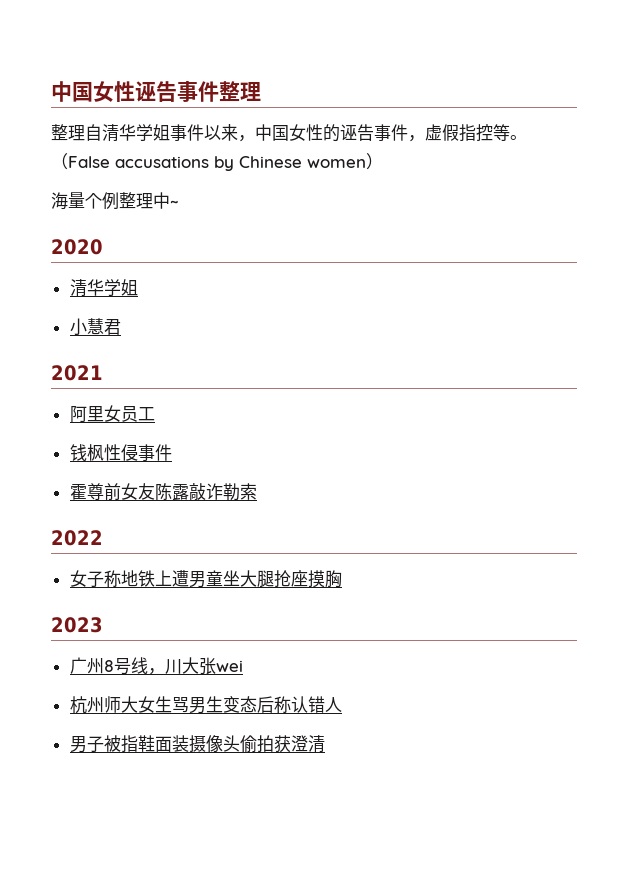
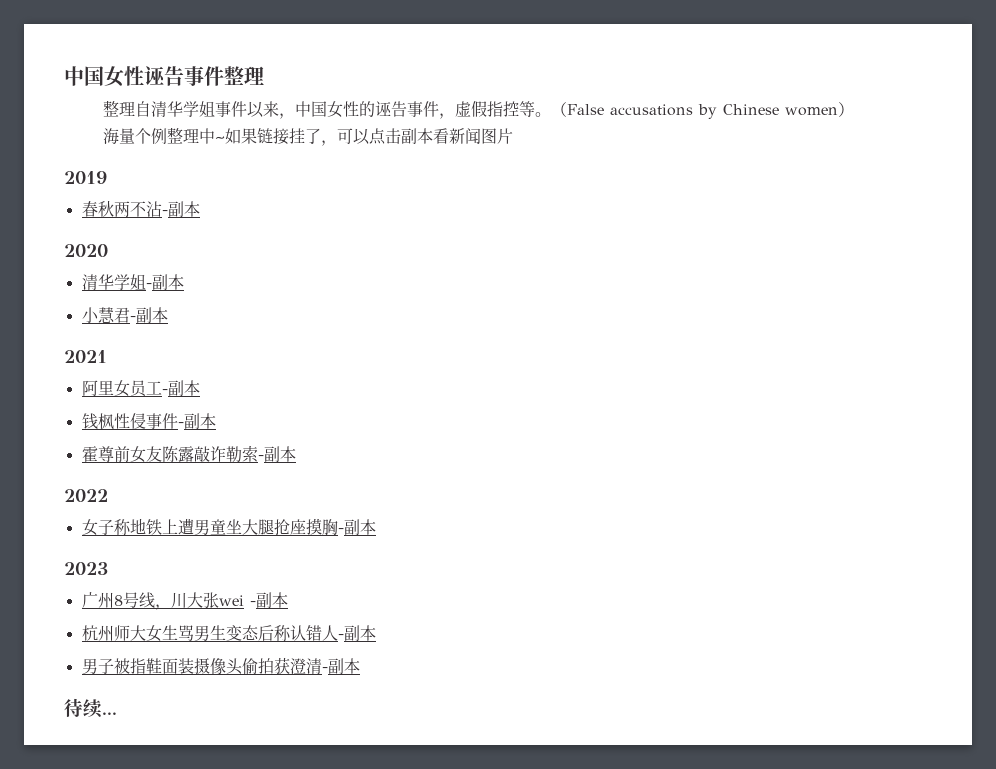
(179, 203) none -> [225,128,514,146] [64,171,107,184] [81,200,200,217] 如果链接挂了，可以点击副本看新闻图片 // 2019 // 春秋两不沾-副本
(138, 287) none -> [145,274,184,290] -副本
(121, 327) none -> [129,307,168,323] -副本
(155, 414) none -> [161,380,200,396] -副本
(172, 452) none -> [177,413,216,429] -副本
(257, 491) none -> [257,446,296,462] -副本
(342, 579) none -> [337,519,376,535] -副本
(243, 666) none -> [249,592,288,608] -副本
(342, 704) none -> [337,625,376,641] -副本
(325, 744) none -> [321,658,360,674] [64,698,117,718] -副本 // 待续...

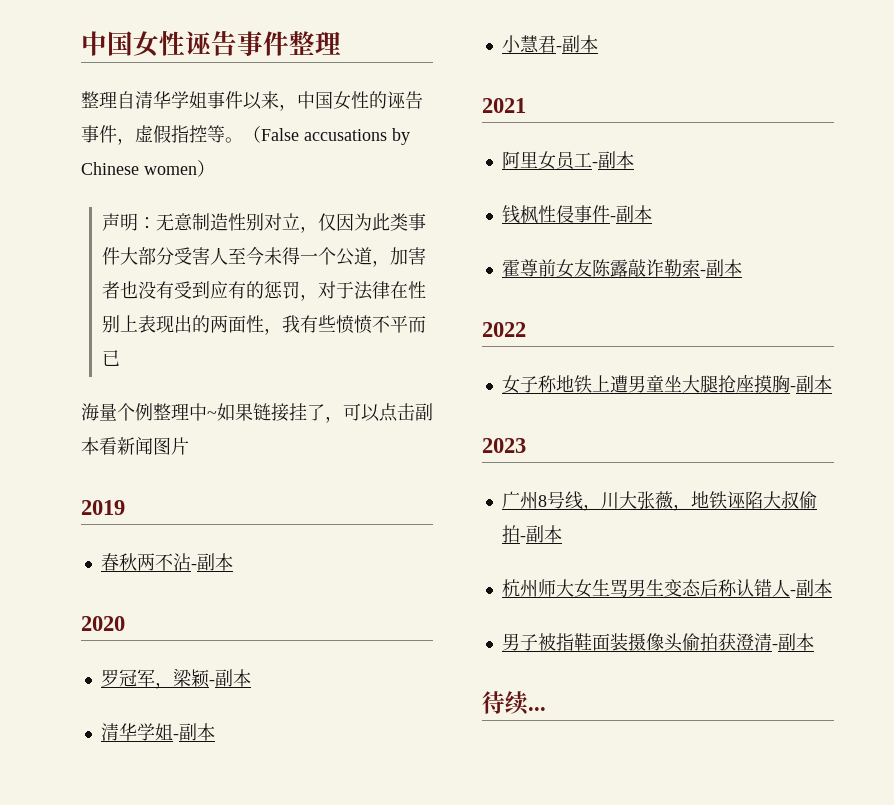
(855, 109) none -> [101,213,426,233] [101,247,426,267] [101,281,426,301] [101,315,426,335] [101,350,120,366] // 声明：无意制造性别对立，仅因为此类事件大部分受害人至今未得一个公道，加害者也没有受到应有的惩罚，对于法律在性别上表现出的两面性，我有些愤愤不平而已
(108, 250) none -> [100,668,251,689] // 罗冠军，梁颖-副本
[218,595,244,606] wei -> [654,491,817,511] [501,525,520,543] 薇，地铁诬陷大叔偷拍

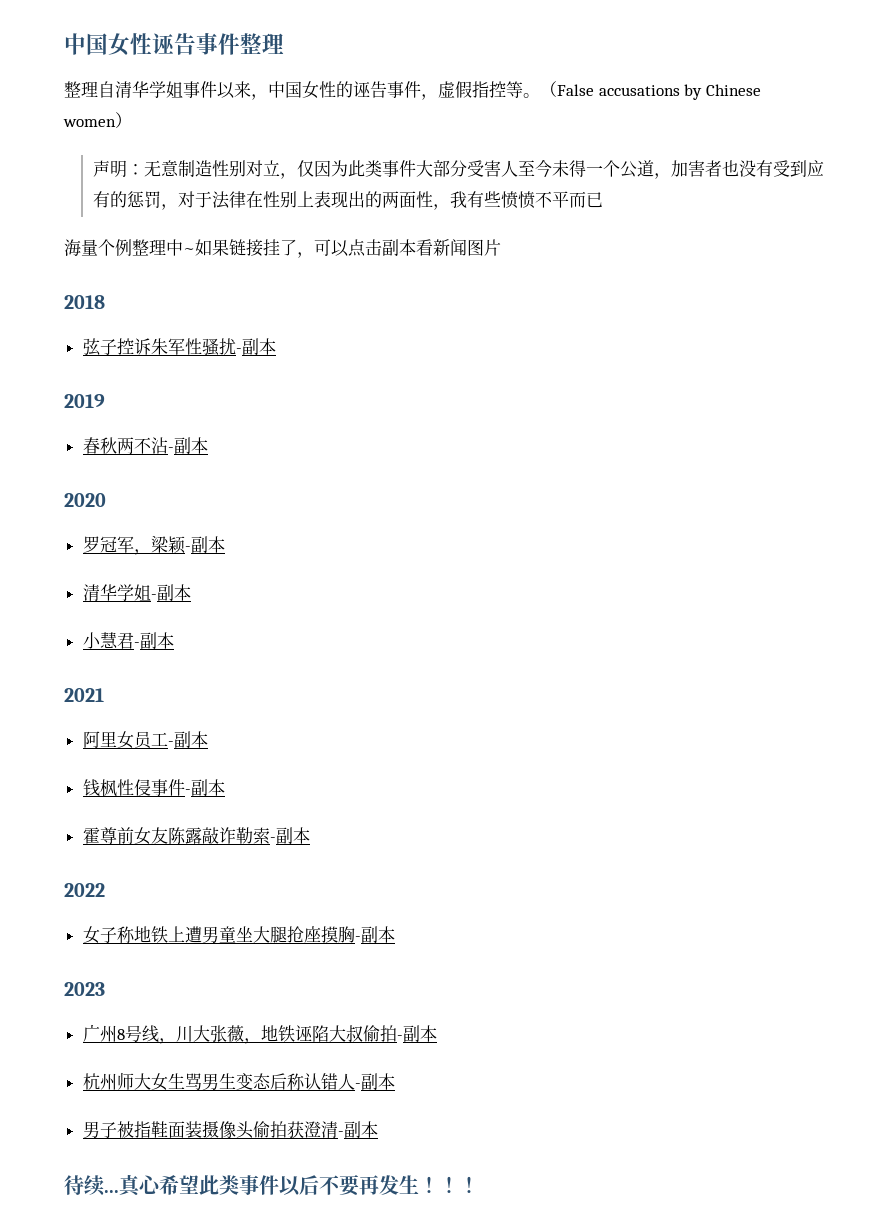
(189, 446) none -> [64,295,105,309] [82,338,276,356] // 2018 // 弦子控诉朱军性骚扰-副本
(546, 709) none -> [119,1174,479,1197] 真心希望此类事件以后不要再发生！！！

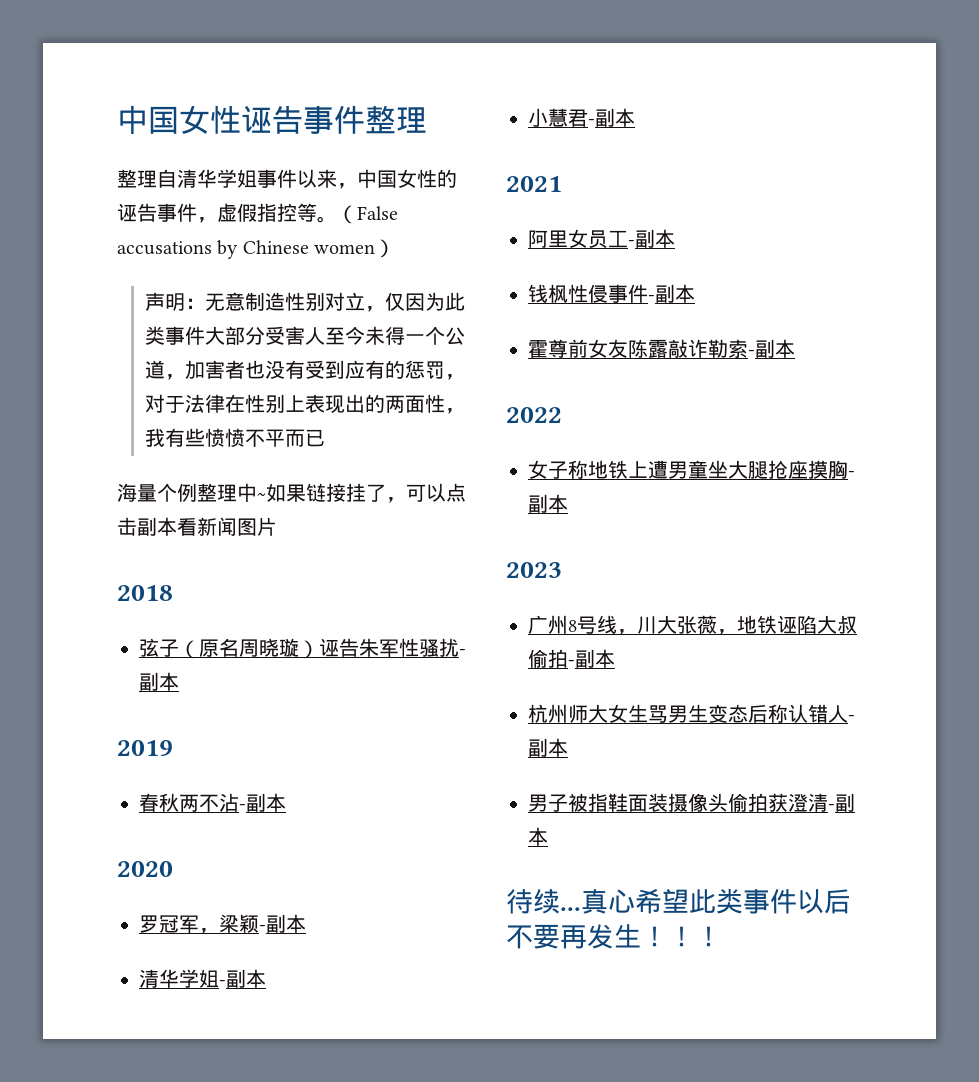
[116,338,151,355] 控诉 -> [179,638,359,659] （原名周晓璇）诬告

